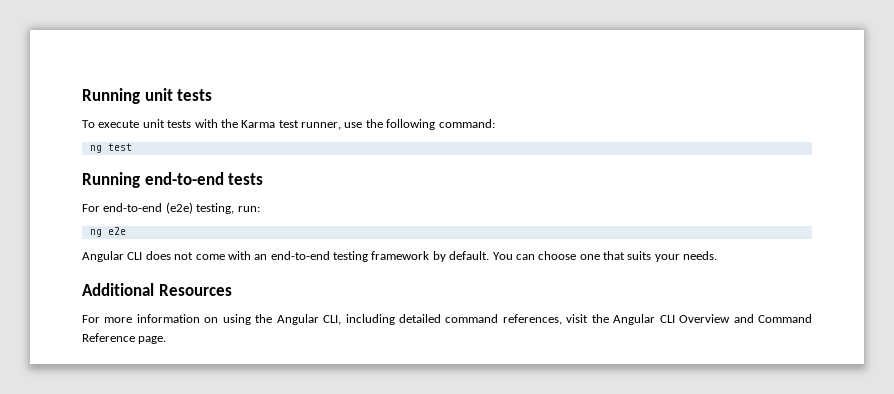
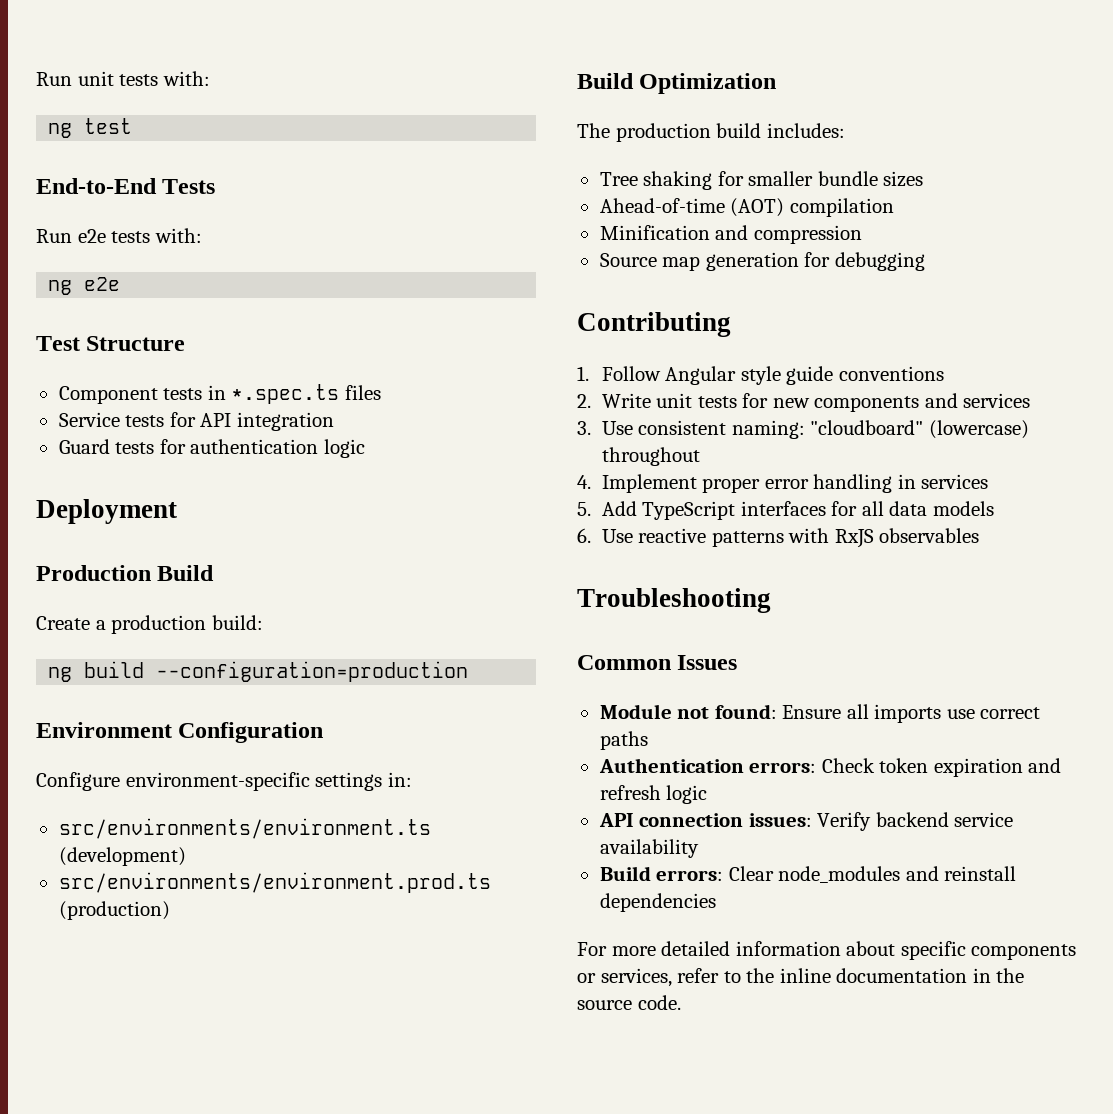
[82,88,213,104] [82,119,495,130] [89,143,132,153] [82,172,264,188] [82,202,260,214] [89,227,126,237] [82,251,718,262] [82,283,232,296] [82,314,813,325] [82,333,167,344] Running unit tests // To execute unit tests with the Karma test runner, use the following command: // ng test // Running end-to-end tests // For end-to-end (e2e) testing, run: // ng e2e // Angular CLI does not come with an end-to-end testing framework by default. You can choose one that suits your needs. // Additional Resources // For more information on using the Angular CLI, including detailed command references, visit the Angular CLI Overview and Command Reference page. -> [36,71,210,86] [48,118,133,138] [36,178,216,194] [36,228,202,243] [48,277,121,295] [36,336,186,351] [58,384,381,404] [58,412,334,431] [58,439,365,458] [36,499,177,524] [36,565,215,581] [36,615,263,634] [48,661,469,682] [36,722,324,743] [36,772,412,791] [58,818,431,839] [58,847,186,866] [58,872,491,893] [58,901,170,920] [577,73,777,94] [577,123,845,142] [599,171,924,190] [599,198,894,217] [599,225,862,244] [599,252,925,271] [577,312,731,337] [577,366,944,385] [577,393,1031,412] [577,420,1029,439] [601,447,700,466] [577,474,989,493] [577,501,994,520] [577,528,980,548] [577,588,771,613] [577,655,738,670] [599,704,1041,723] [599,731,648,750] [598,758,1062,777] [599,785,708,804] [598,812,1014,831] [599,839,699,858] [599,866,1017,883] [599,893,716,912] [577,941,1077,960] [577,968,1025,987] [577,995,681,1010] Run unit tests with: // ng test // End-to-End Tests // Run e2e tests with: // ng e2e // Test Structure // Component tests in *.spec.ts files // Service tests for API integration // Guard tests for authentication logic // Deployment // Production Build // Create a production build: // ng build --configuration=production // Environment Configuration // Configure environment-specific settings in: // src/environments/environment.ts (development) // src/environments/environment.prod.ts (production) // Build Optimization // The production build includes: // Tree shaking for smaller bundle sizes // Ahead-of-time (AOT) compilation // Minification and compression // Source map generation for debugging // Contributing // 1. Follow Angular style guide conventions // 2. Write unit tests for new components and services // 3. Use consistent naming: "cloudboard" (lowercase) throughout // 4. Implement proper error handling in services // 5. Add TypeScript interfaces for all data models // 6. Use reactive patterns with RxJS observables // Troubleshooting // Common Issues // Module not found: Ensure all imports use correct paths // Authentication errors: Check token expiration and refresh logic // API connection issues: Verify backend service availability // Build errors: Clear node_modules and reinstall dependencies // For more detailed information about specific components or services, refer to the inline documentation in the source code.

